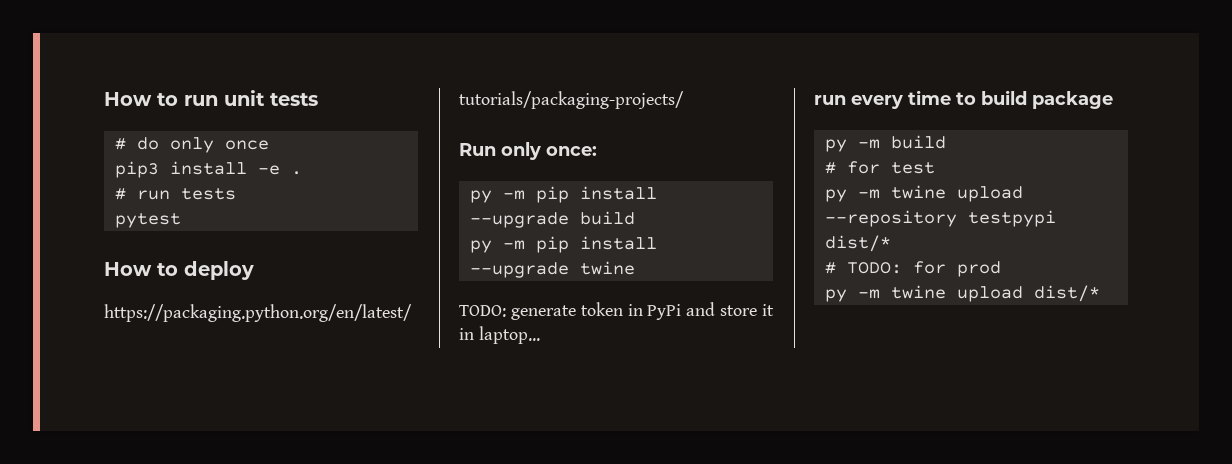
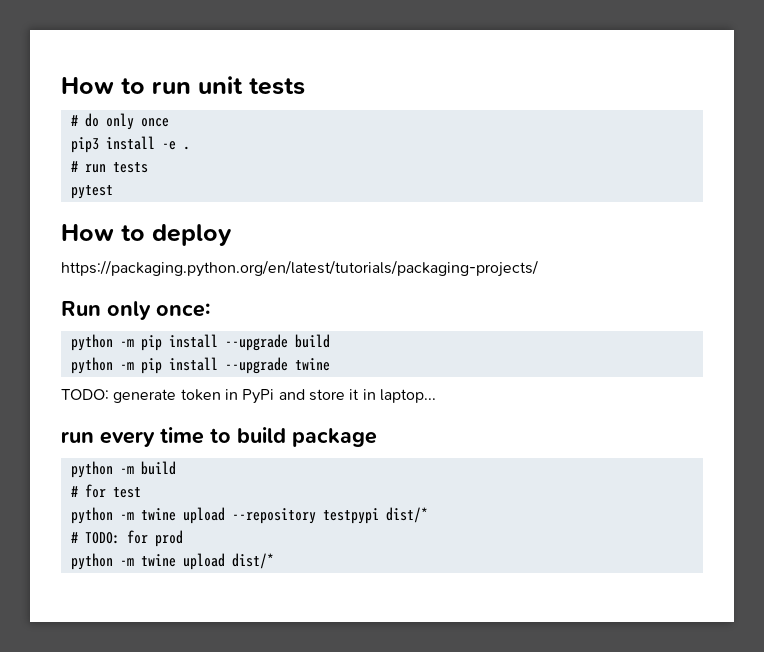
[469,190,492,203] py -> [70,334,113,351] python
[469,240,492,253] py -> [70,357,113,374] python
[824,139,847,152] py -> [70,461,113,478] python
[824,189,847,202] py -> [70,507,113,524] python
[824,289,847,302] py -> [70,553,113,570] python

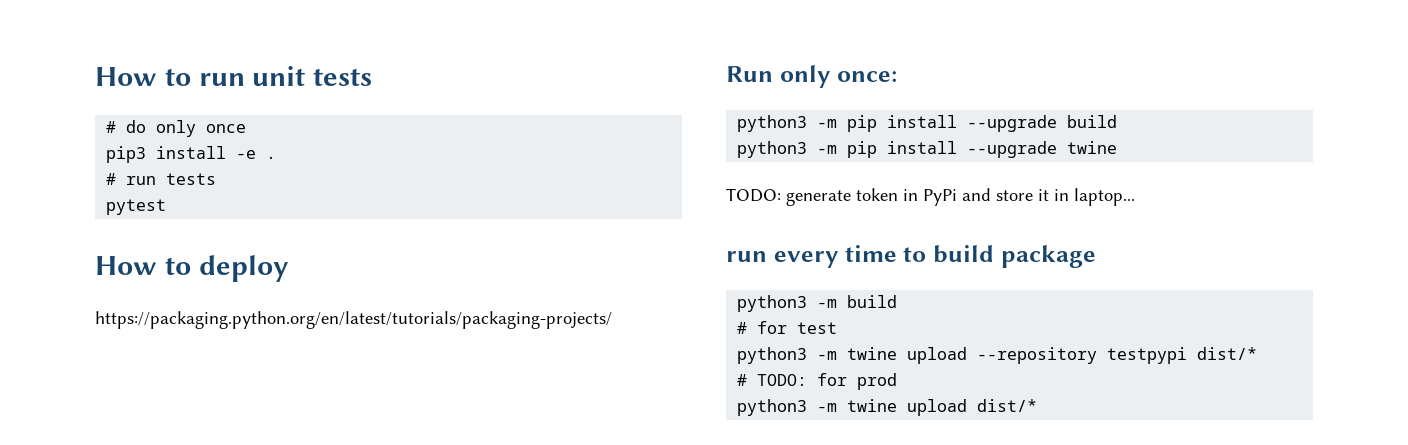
[70,334,113,351] python -> [737,115,808,132] python3
[70,357,113,374] python -> [737,141,808,158] python3
[70,461,113,478] python -> [737,295,808,312] python3
[70,507,113,524] python -> [737,347,808,364] python3
[70,553,113,570] python -> [737,399,808,416] python3

